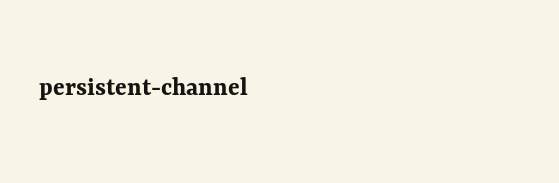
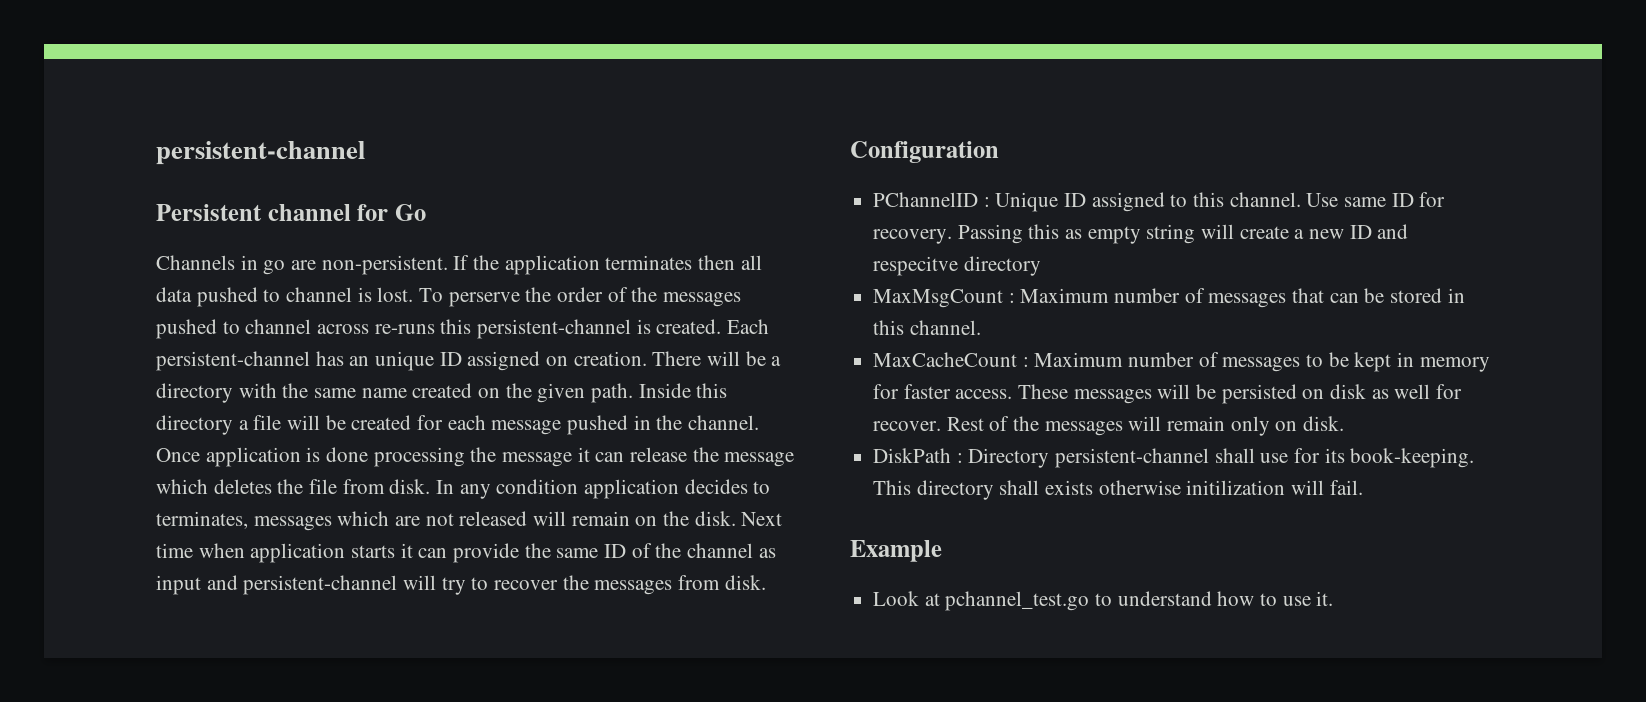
[39,77,248,100] persistent-channel -> [156,141,365,165] [156,204,426,221] [156,255,762,275] [156,287,742,307] [156,319,770,339] [156,351,782,371] [156,383,728,403] [156,415,760,435] [156,447,795,467] [156,479,771,499] [156,511,783,531] [156,543,776,563] [156,575,766,595] [850,141,999,163] [873,192,1446,212] [873,224,1409,244] [873,256,1041,276] [873,288,1465,308] [873,320,981,335] [873,352,1490,372] [873,384,1463,404] [873,416,1345,436] [873,448,1475,468] [873,480,1363,500] [850,540,942,562] [873,591,1334,611] persistent-channel // Persistent channel for Go // Channels in go are non-persistent. If the application terminates then all data pushed to channel is lost. To perserve the order of the messages pushed to channel across re-runs this persistent-channel is created. Each persistent-channel has an unique ID assigned on creation. There will be a directory with the same name created on the given path. Inside this directory a file will be created for each message pushed in the channel. Once application is done processing the message it can release the message which deletes the file from disk. In any condition application decides to terminates, messages which are not released will remain on the disk. Next time when application starts it can provide the same ID of the channel as input and persistent-channel will try to recover the messages from disk. // Configuration // PChannelID : Unique ID assigned to this channel. Use same ID for recovery. Passing this as empty string will create a new ID and respecitve directory // MaxMsgCount : Maximum number of messages that can be stored in this channel. // MaxCacheCount : Maximum number of messages to be kept in memory for faster access. These messages will be persisted on disk as well for recover. Rest of the messages will remain only on disk. // DiskPath : Directory persistent-channel shall use for its book-keeping. This directory shall exists otherwise initilization will fail. // Example // Look at pchannel_test.go to understand how to use it.

